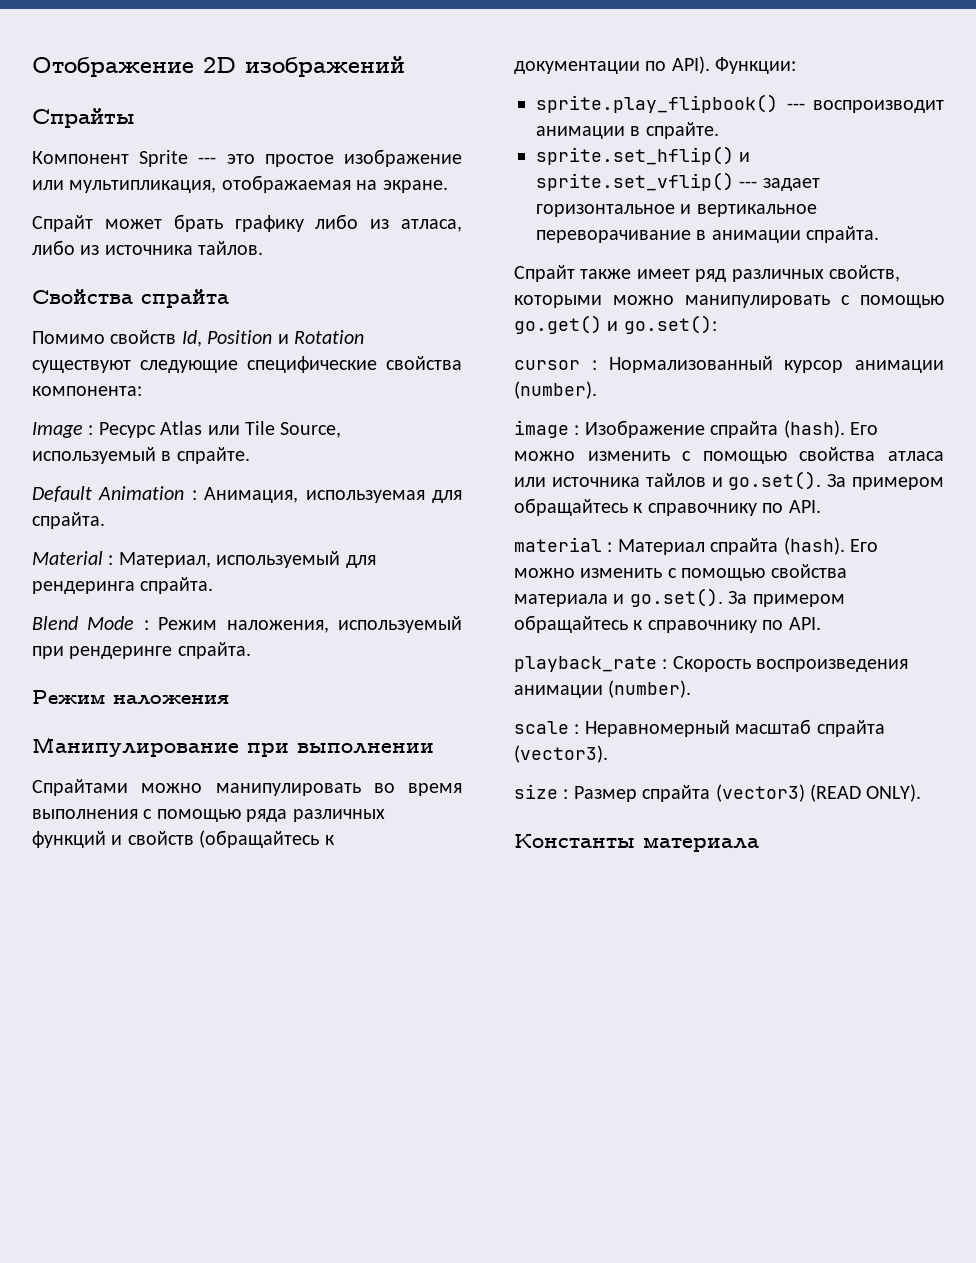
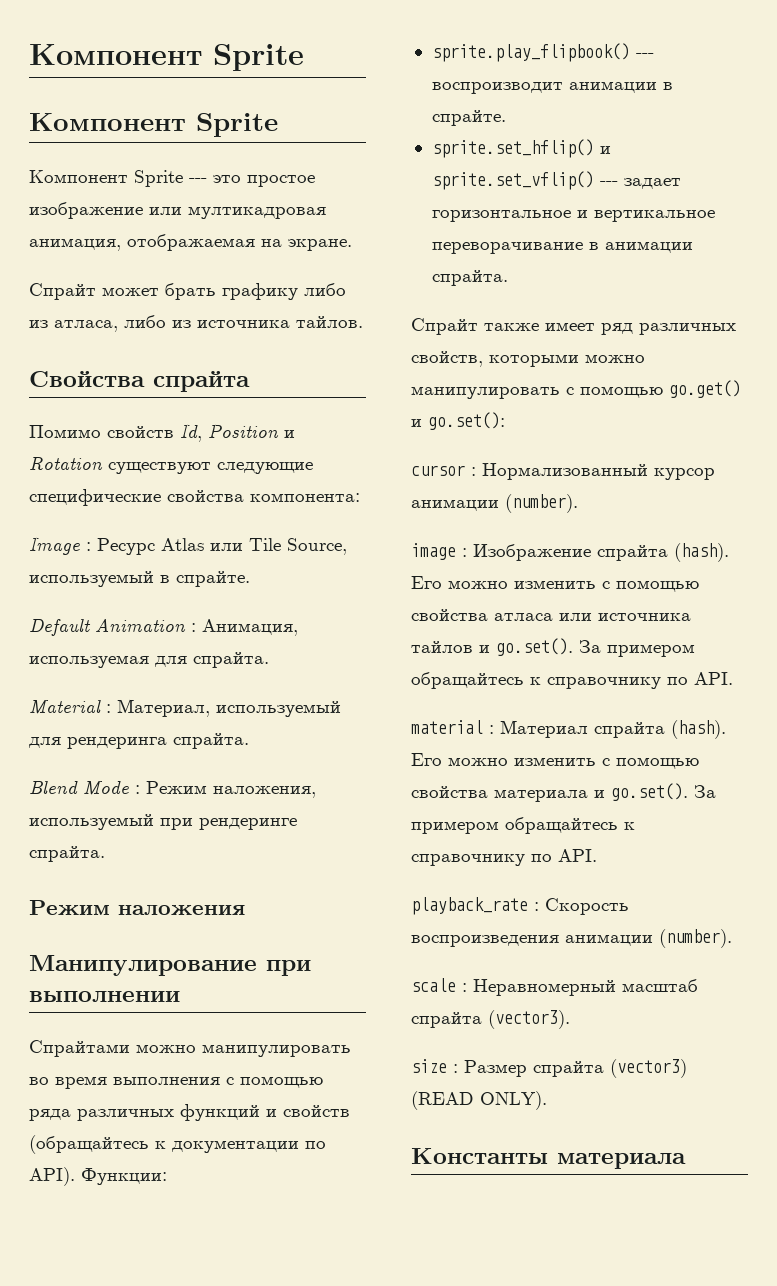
[32,56,405,77] [32,108,134,128] Отображение 2D изображений // Спрайты -> [29,44,304,71] [29,113,278,137] Компонент Sprite // Компонент Sprite
[69,180,217,193] мультипликация, -> [188,206,326,219] [29,238,121,251] мултикадровая анимация,

